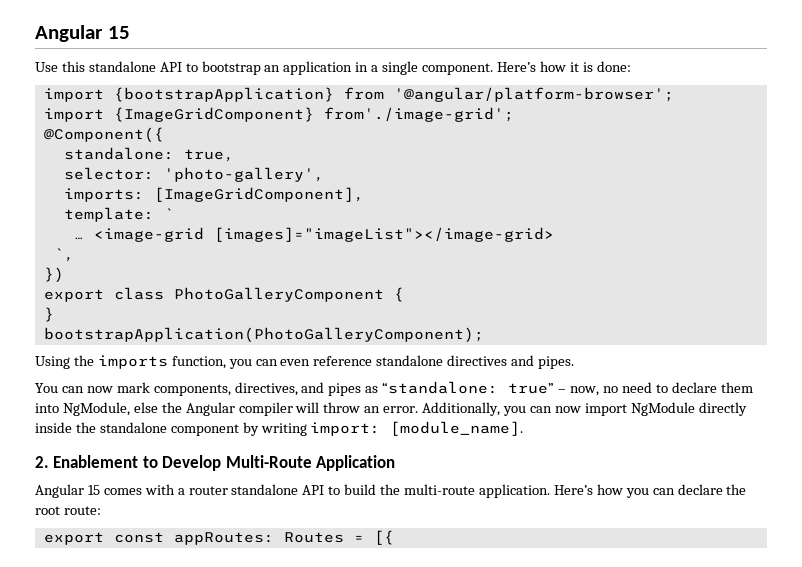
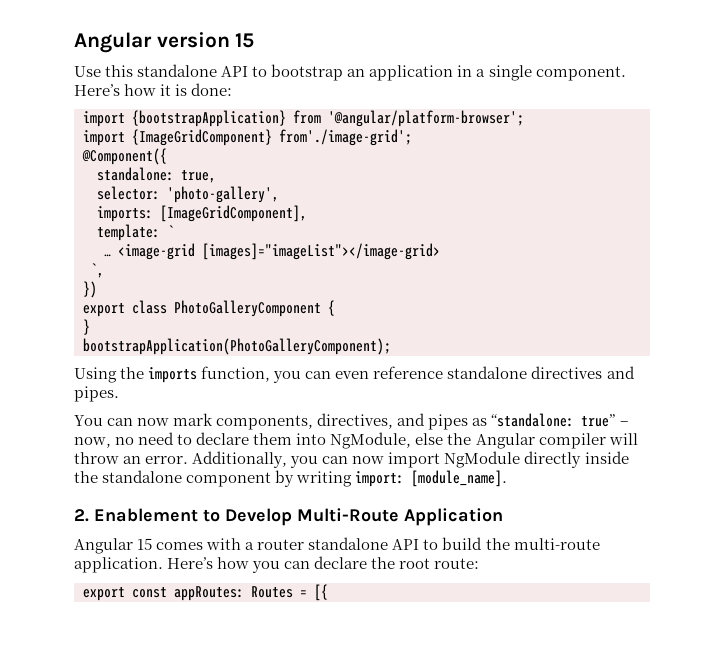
[35,25,103,42] Angular -> [74,32,230,53] Angular version

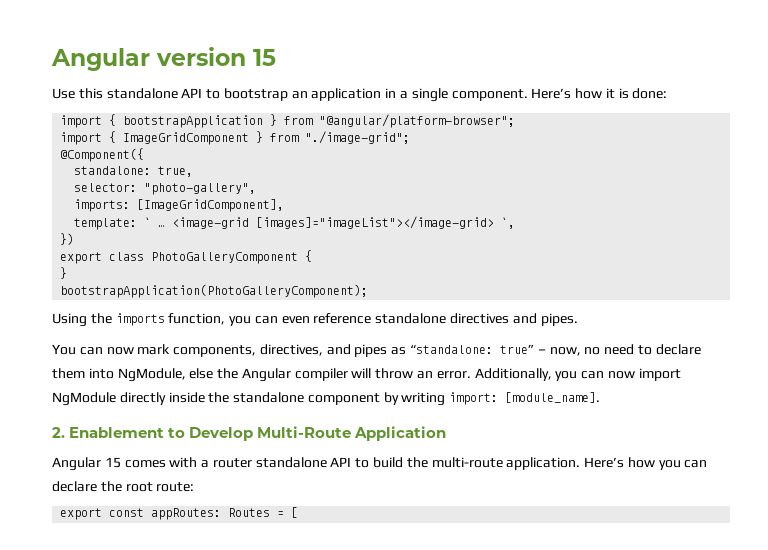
[132,110,524,127] [83,129,412,146] {bootstrapApplication} from '@angular/platform-browser'; // import {ImageGridComponent} from'./image-grid'; -> [109,114,516,128] [60,131,411,145] { bootstrapApplication } from "@angular/platform-browser"; // import { ImageGridComponent } from "./image-grid";
[167,186,279,203] 'photo-gallery', -> [144,183,257,195] "photo-gallery",
(174, 231) // -> (152, 222) none
(440, 251) // -> (495, 222) none
[314,584,328,601] [{ -> [291,507,299,518] [

